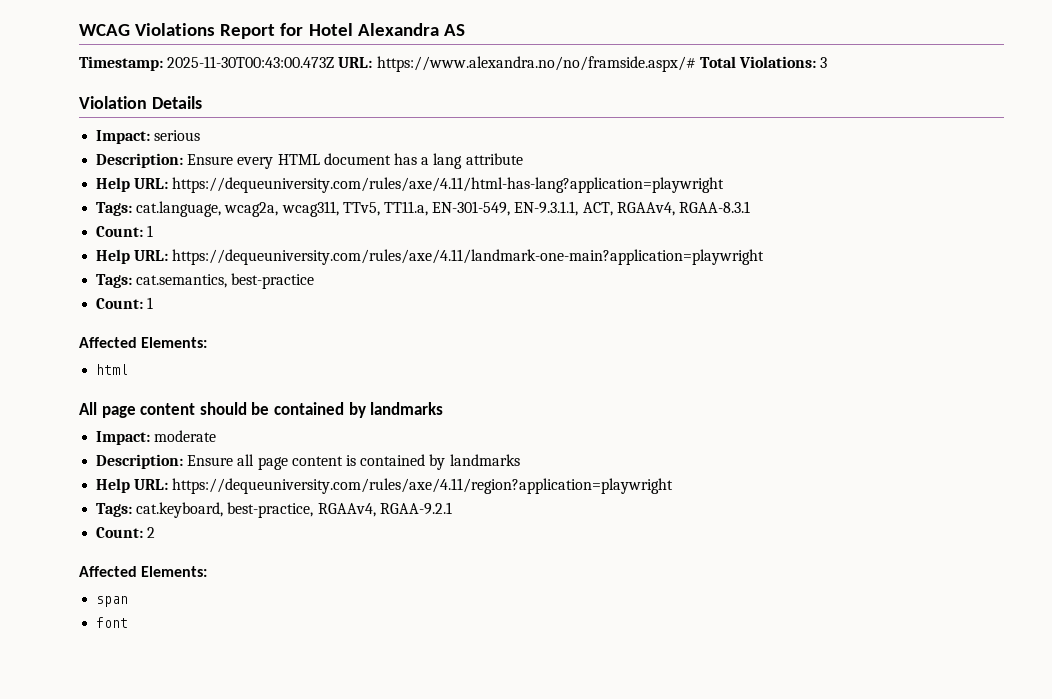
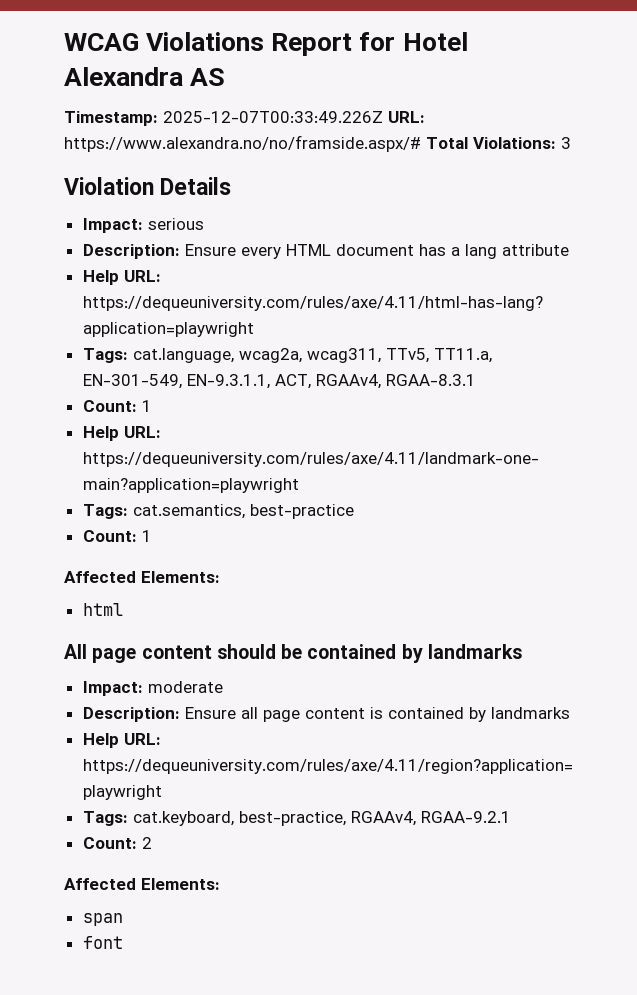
[167,56,335,68] 2025-11-30T00:43:00.473Z -> [163,111,383,123] 2025-12-07T00:33:49.226Z

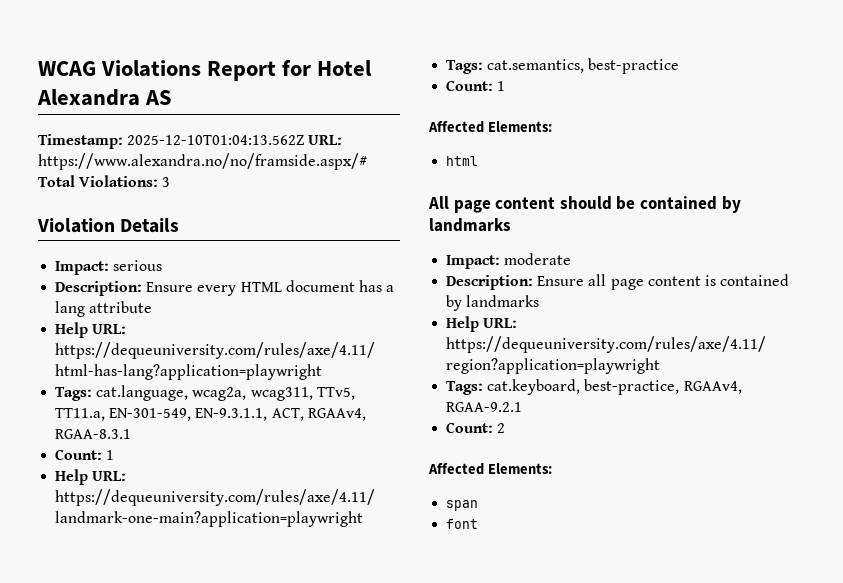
[163,111,383,123] 2025-12-07T00:33:49.226Z -> [127,135,305,145] 2025-12-10T01:04:13.562Z

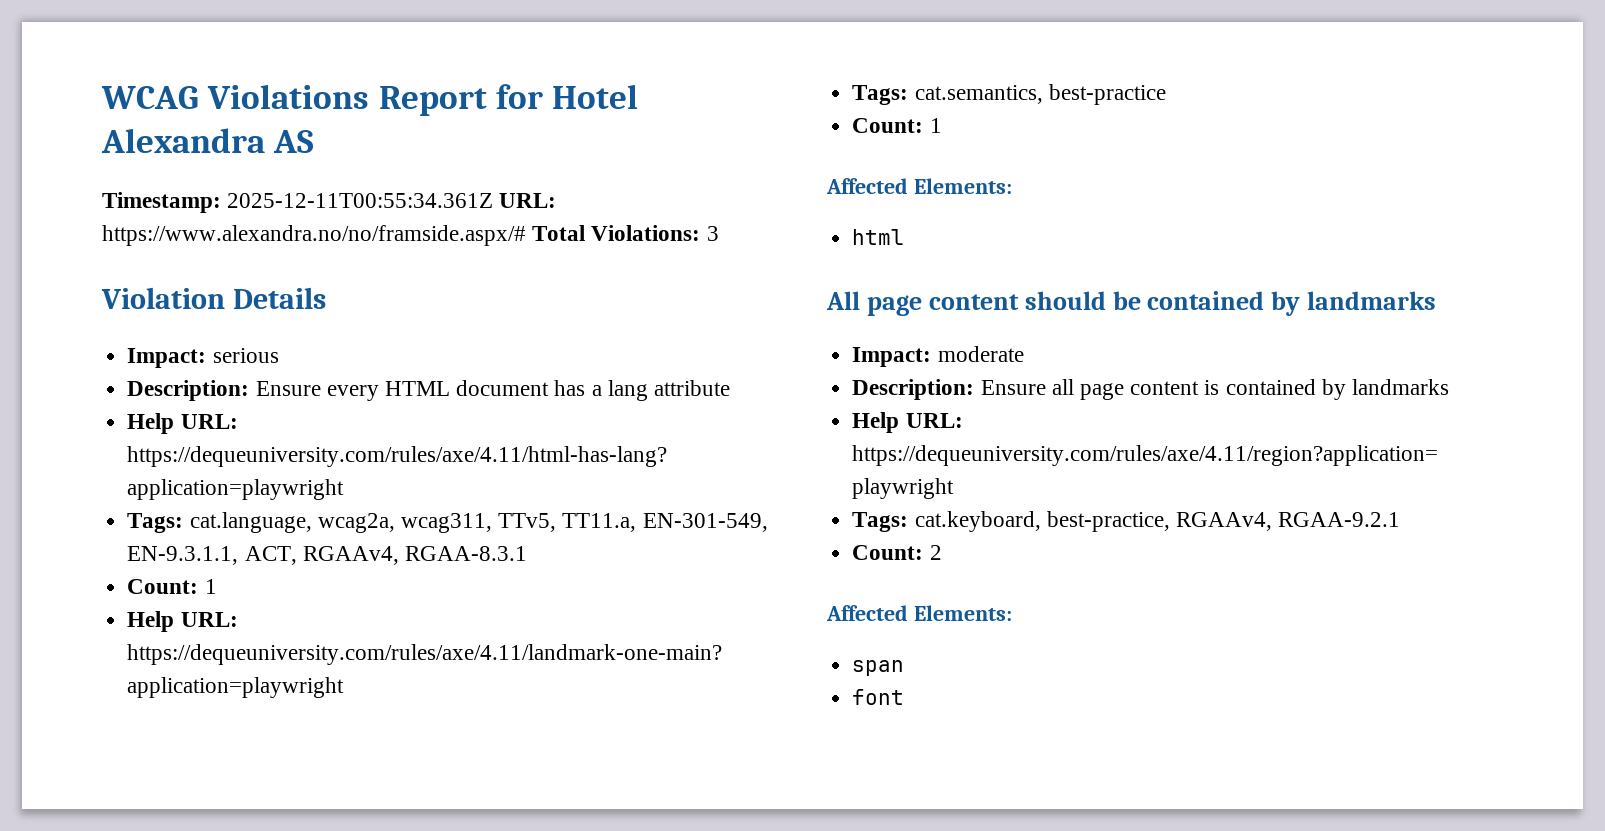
[127,135,305,145] 2025-12-10T01:04:13.562Z -> [227,193,494,208] 2025-12-11T00:55:34.361Z

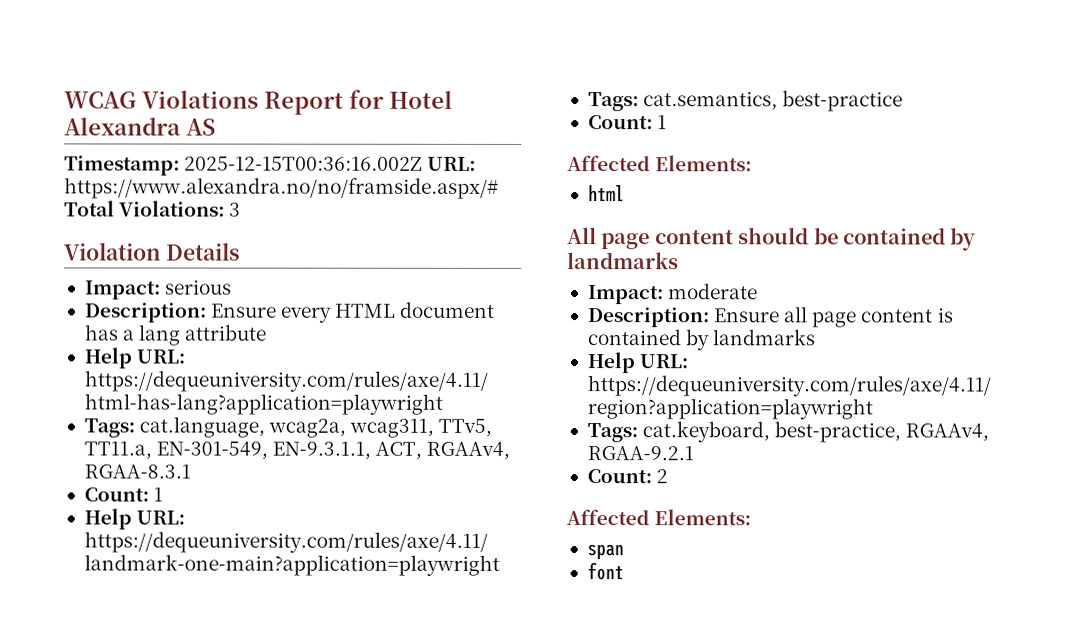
[227,193,494,208] 2025-12-11T00:55:34.361Z -> [184,156,424,171] 2025-12-15T00:36:16.002Z

